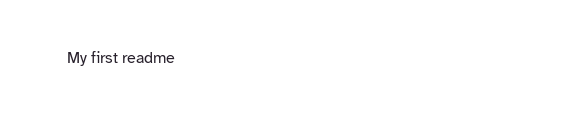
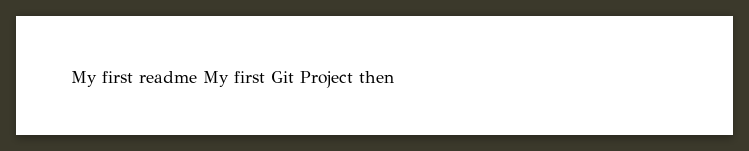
(176, 57) none -> [203,71,394,88] My first Git Project then

